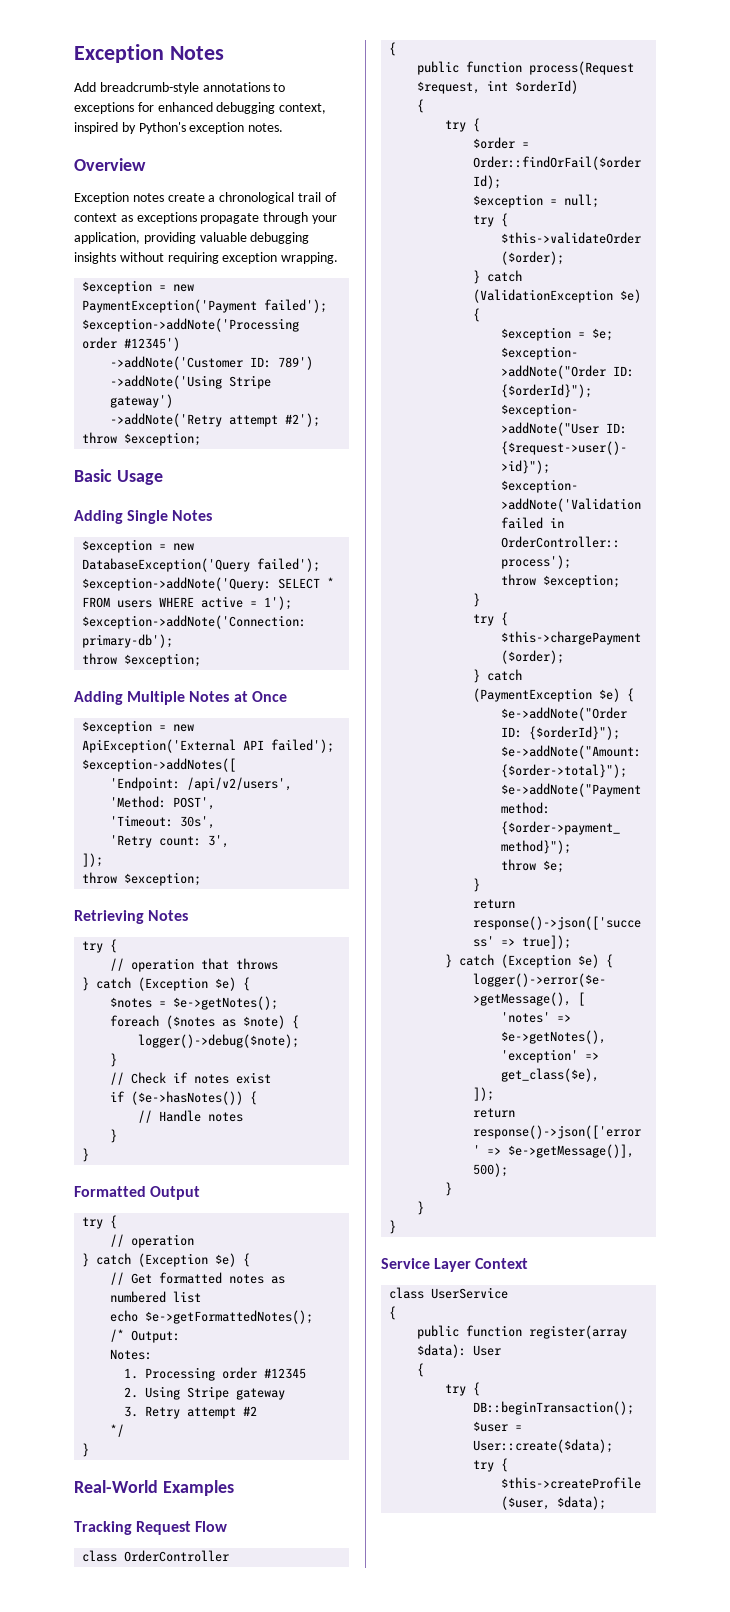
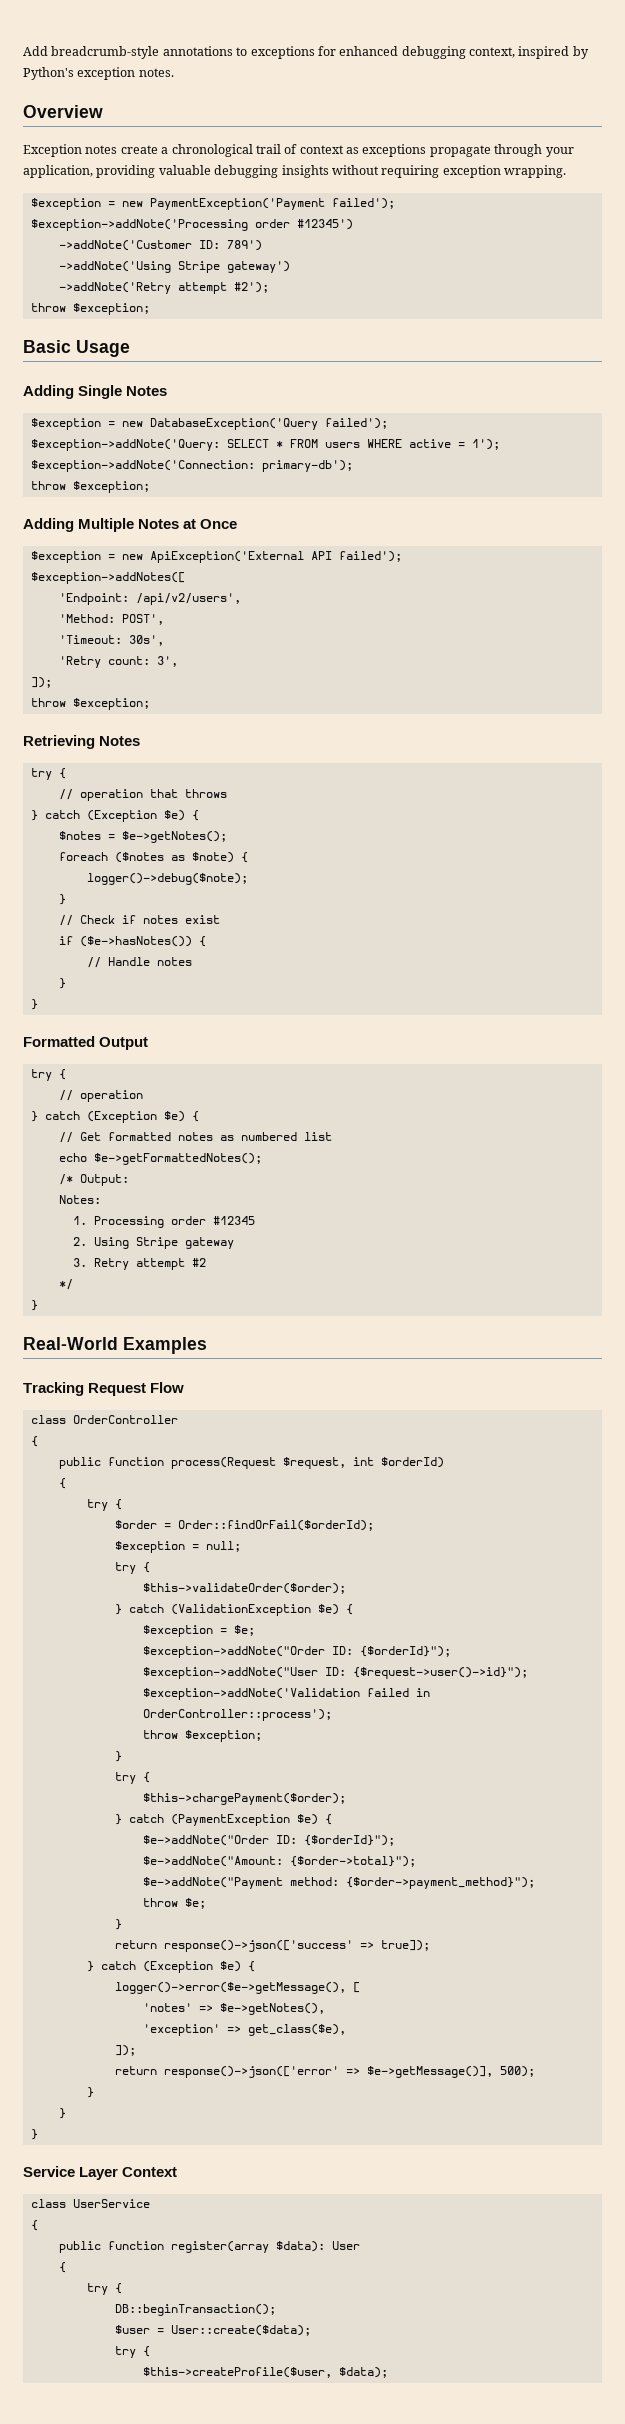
[74,44,224,63] Exception Notes // -> (23, 51) none

